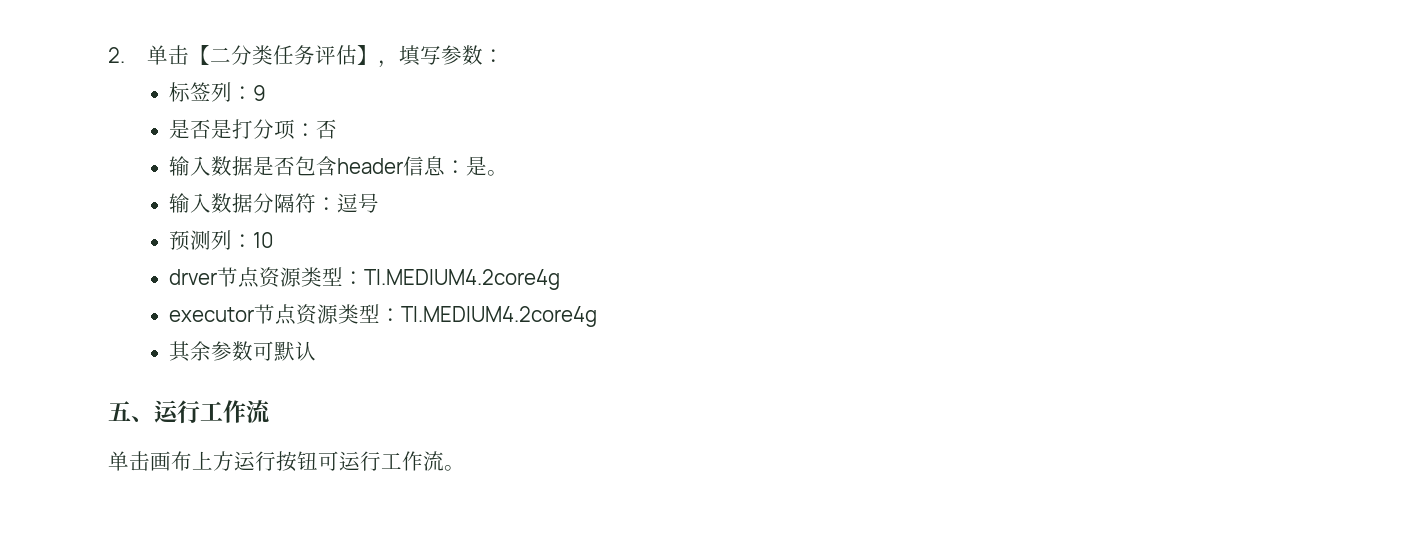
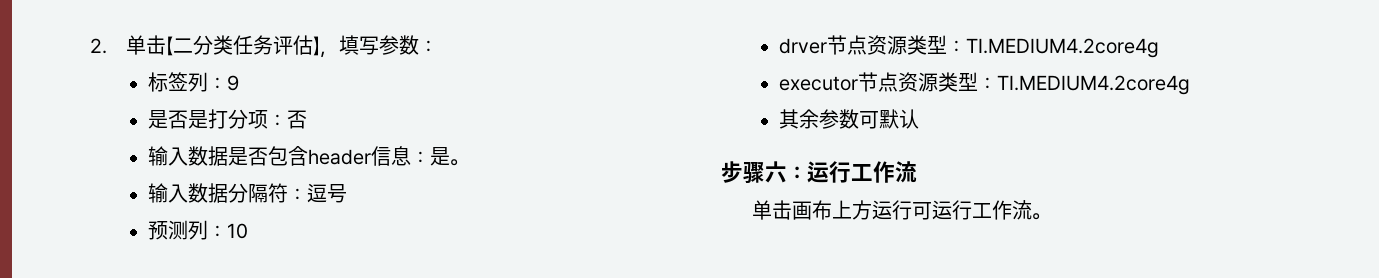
[108,401,154,422] 五、 -> [721,161,807,183] 步骤六：
[276,451,318,472] 按钮 -> (913, 210) none

